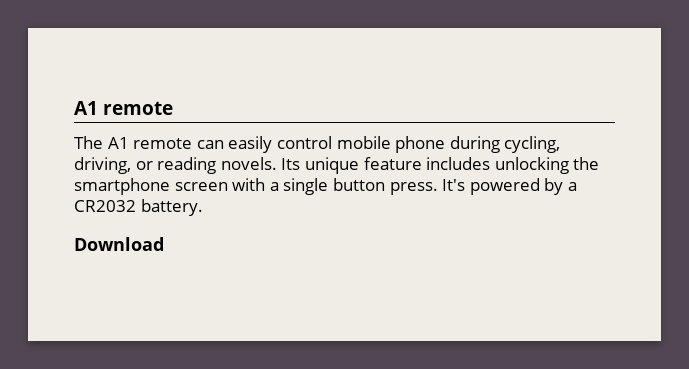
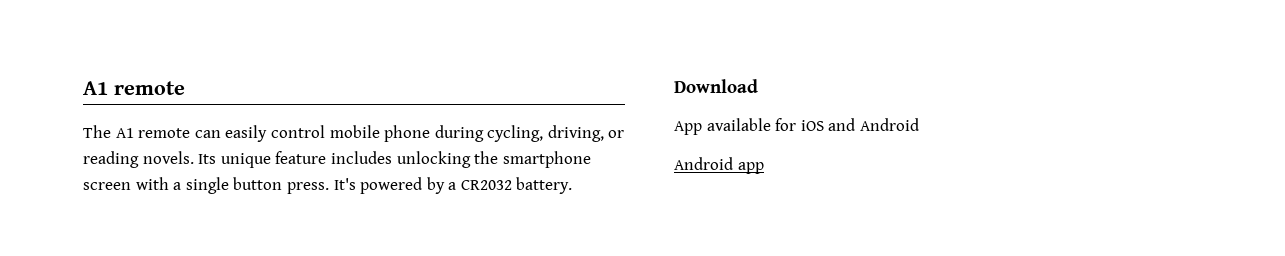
(164, 244) none -> [674,118,919,135] [674,157,764,174] // App available for iOS and Android // Android app

